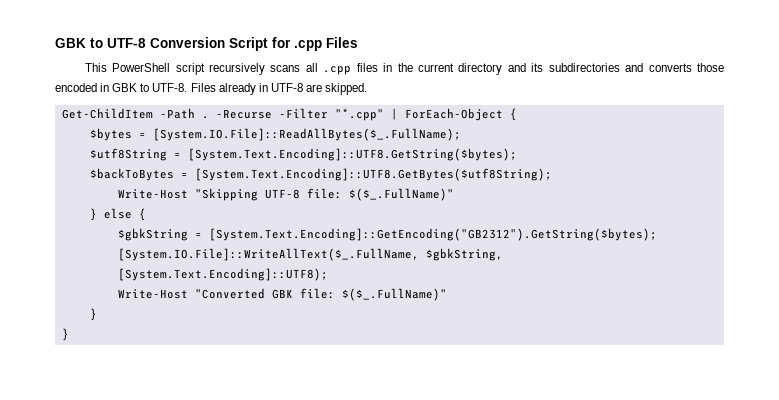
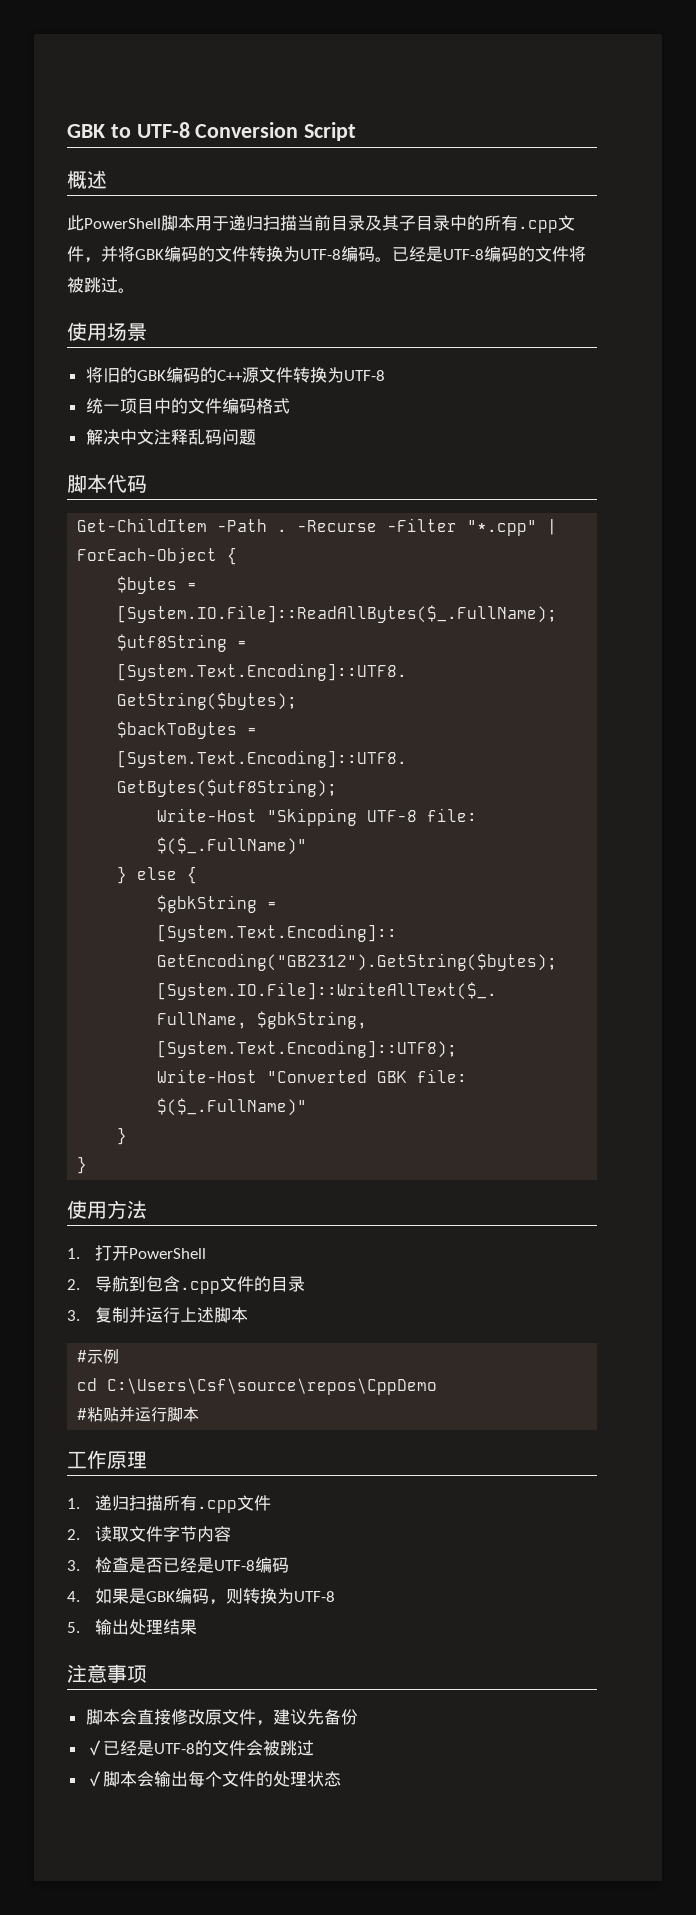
[272,37,358,51] [84,63,724,75] [55,83,368,95] for .cpp Files // This PowerShell script recursively scans all .cpp files in the current directory and its subdirectories and converts those encoded in GBK to UTF-8. Files already in UTF-8 are skipped. -> [67,170,107,189] [67,215,575,233] [67,246,586,263] [67,277,135,293] [67,322,147,341] [85,367,385,383] [85,398,290,414] [85,429,256,445] [67,474,147,493] // 概述 // 此PowerShell脚本用于递归扫描当前目录及其子目录中的所有.cpp文件，并将GBK编码的文件转换为UTF-8编码。已经是UTF-8编码的文件将被跳过。 // 使用场景 // 将旧的GBK编码的C++源文件转换为UTF-8 // 统一项目中的文件编码格式 // 解决中文注释乱码问题 // 脚本代码
(69, 334) none -> [67,1200,147,1219] [67,1245,206,1261] [67,1276,305,1294] [67,1307,248,1323] [77,1349,120,1364] [77,1378,438,1395] [77,1406,200,1422] [67,1450,147,1469] [67,1495,271,1513] [67,1526,231,1542] [67,1557,289,1573] [67,1588,335,1605] [67,1619,197,1635] [67,1664,147,1683] [85,1709,358,1726] [85,1740,314,1756] [85,1771,341,1787] // 使用方法 // 1.打开PowerShell // 2.导航到包含.cpp文件的目录 // 3.复制并运行上述脚本 // #示例 // cd C:\Users\Csf\source\repos\CppDemo // #粘贴并运行脚本 // 工作原理 // 1.递归扫描所有.cpp文件 // 2.读取文件字节内容 // 3.检查是否已经是UTF-8编码 // 4.如果是GBK编码，则转换为UTF-8 // 5.输出处理结果 // 注意事项 // 脚本会直接修改原文件，建议先备份 // ✓已经是UTF-8的文件会被跳过 // ✓脚本会输出每个文件的处理状态

